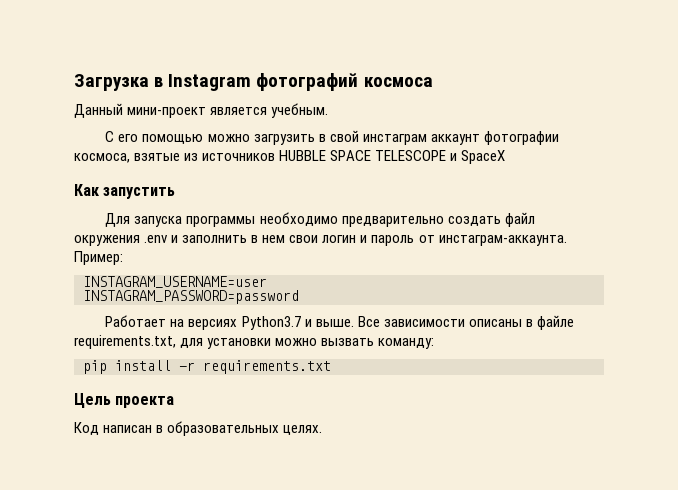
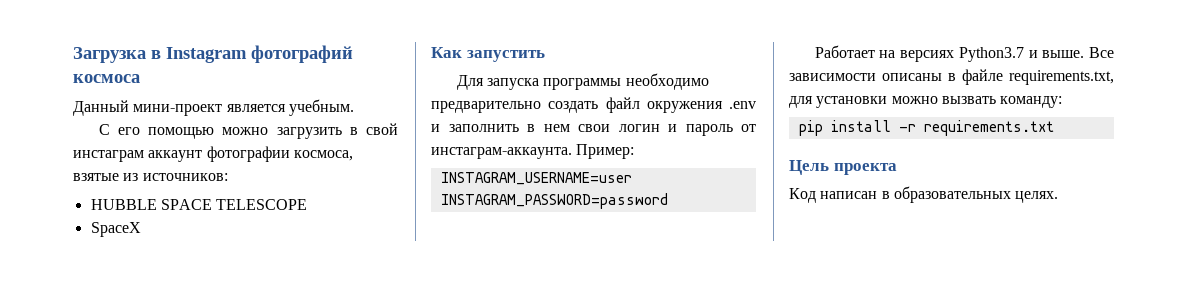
[202,153,276,161] источников -> [142,173,228,181] источников: //
[450,153,458,161] и -> (308, 204) //

